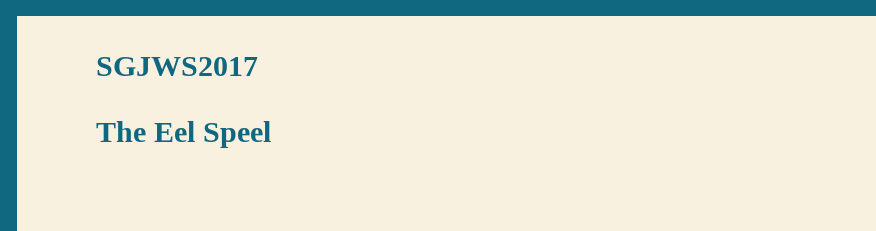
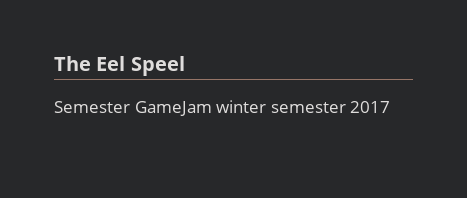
[96,57,258,76] SGJWS2017 // -> (54, 63) none
(272, 134) none -> [54,100,391,116] // Semester GameJam winter semester 2017

